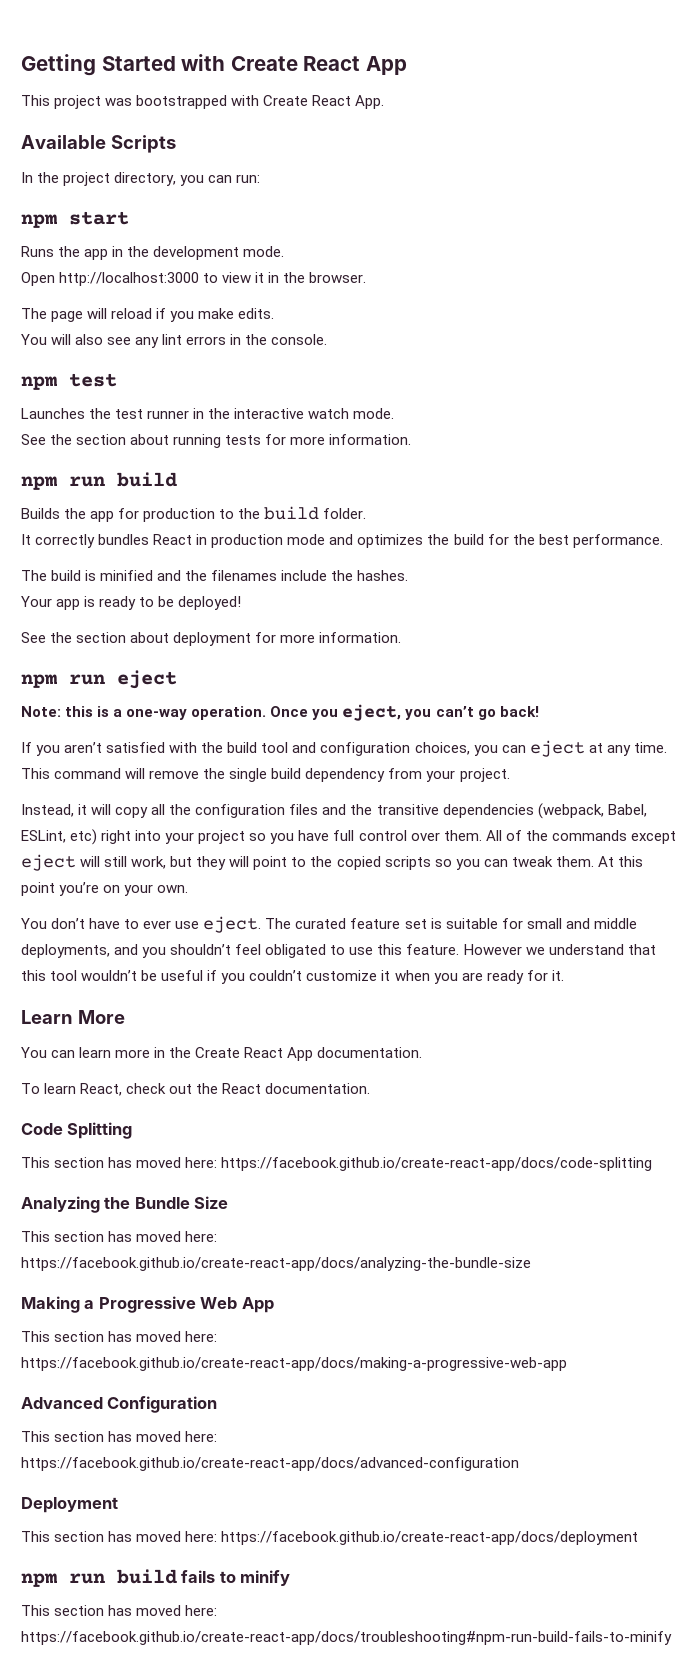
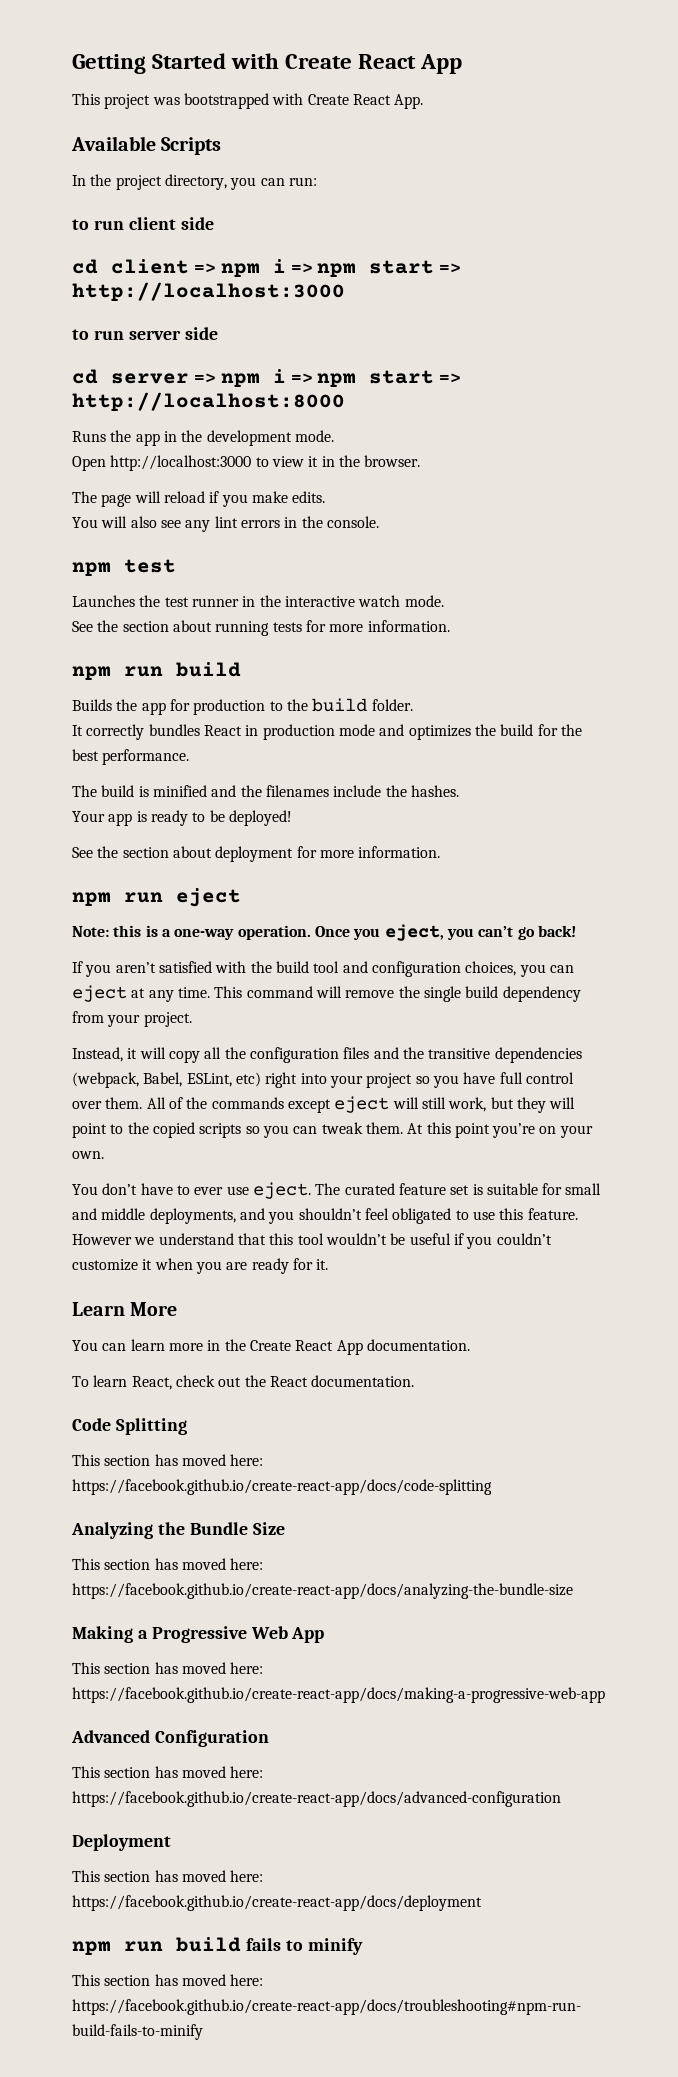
[21,211,129,228] npm start -> [72,217,214,230] [72,259,462,277] [72,282,345,301] [72,327,218,340] [72,369,462,387] [72,392,345,411] to run client side // cd client => npm i => npm start => http://localhost:3000 // to run server side // cd server => npm i => npm start => http://localhost:8000

